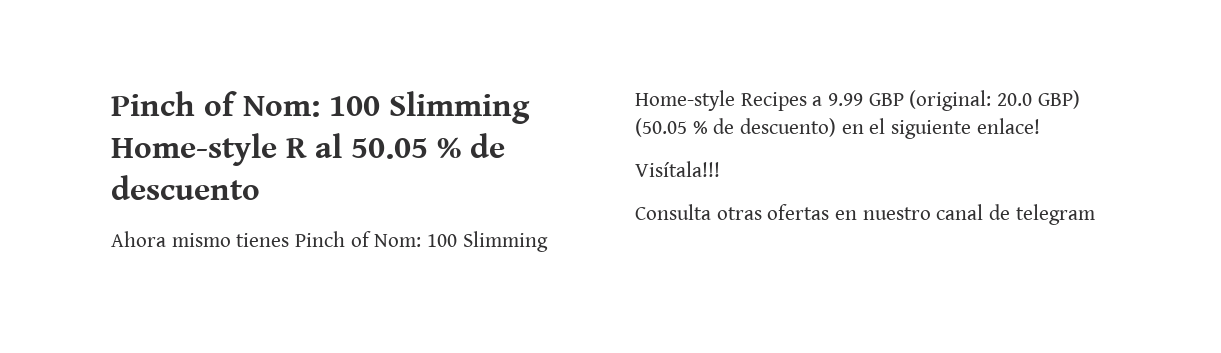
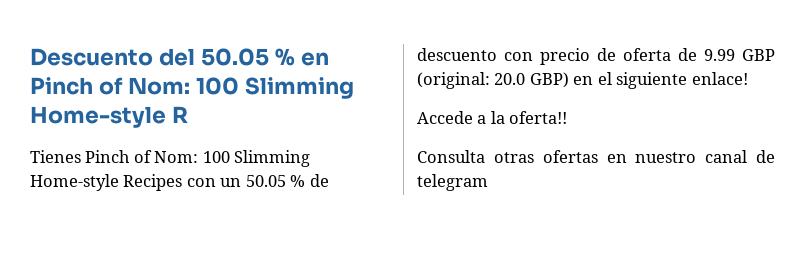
(111, 103) none -> [30,48,329,66] Descuento del 50.05 % en
[315,133,505,159] [111,175,260,200] [111,231,290,247] al 50.05 % de descuento // Ahora mismo tienes -> [30,150,81,163] // Tienes
[812,96,823,106] a -> [186,174,329,187] [417,48,697,65] con un 50.05 % de descuento con precio de oferta de
[635,118,837,137] (50.05 % de descuento) -> (569, 80) none
[635,161,720,177] Visítala!!! -> [417,111,568,124] Accede a la oferta!!

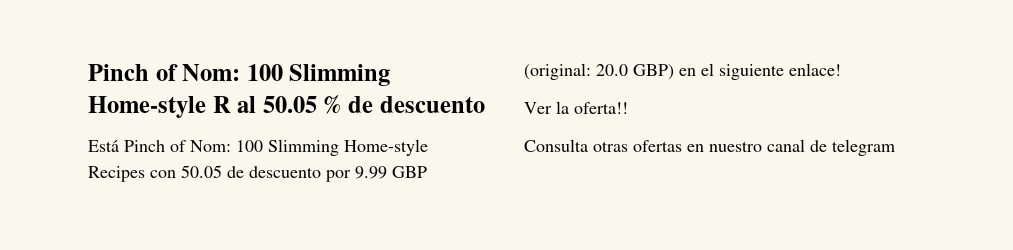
[30,48,329,66] Descuento del 50.05 % en -> (88, 72) none
[30,150,81,163] // Tienes -> [237,95,485,114] [88,140,119,152] al 50.05 % de descuento // Está
[220,174,329,187] [417,48,697,65] un 50.05 % de descuento con precio de oferta de -> [181,165,351,182] 50.05 de descuento por
[417,111,487,124] Accede a -> [524,102,552,114] Ver

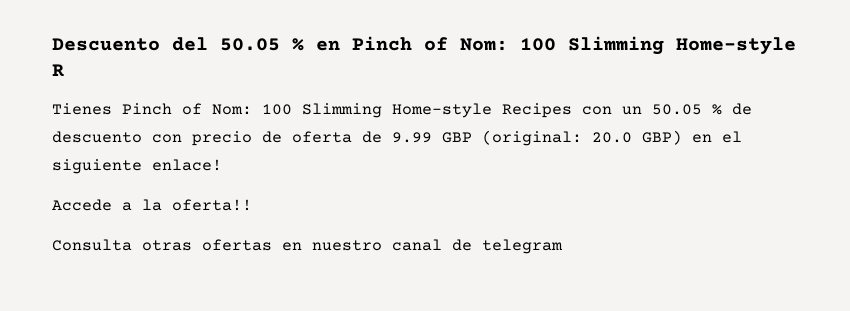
(88, 72) none -> [52,37,340,51] Descuento del 50.05 % en
[237,95,485,114] [88,140,119,152] al 50.05 % de descuento // Está -> [52,103,112,115] // Tienes
[181,165,351,182] 50.05 de descuento por -> [622,103,752,115] [52,131,382,146] un 50.05 % de descuento con precio de oferta de
[524,102,552,114] Ver -> [52,199,132,211] Accede a

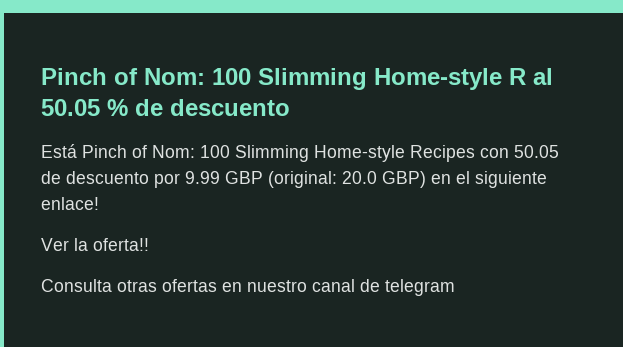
[52,37,340,51] Descuento del 50.05 % en -> (41, 76) none
[52,103,112,115] // Tienes -> [533,68,553,85] [41,99,290,116] [41,144,77,158] al 50.05 % de descuento // Está
[622,103,752,115] [52,131,382,146] un 50.05 % de descuento con precio de oferta de -> [514,145,559,158] [41,171,180,188] 50.05 de descuento por
[52,199,132,211] Accede a -> [41,238,69,251] Ver

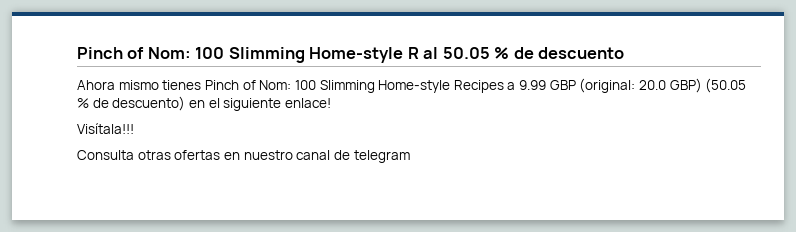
[41,144,77,158] Está -> [77,80,202,90] Ahora mismo tienes
[480,145,559,158] [41,171,180,188] con 50.05 de descuento por -> [507,82,516,90] a
(426, 179) none -> [705,78,747,93] [77,96,186,111] (50.05 % de descuento)
[41,238,149,251] Ver la oferta!! -> [77,123,134,134] Visítala!!!

